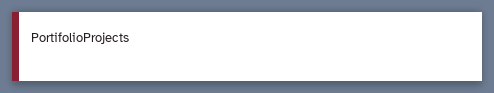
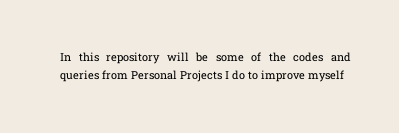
[31,32,129,44] PortifolioProjects -> [60,52,351,64] [60,70,344,82] In this repository will be some of the codes and queries from Personal Projects I do to improve myself

